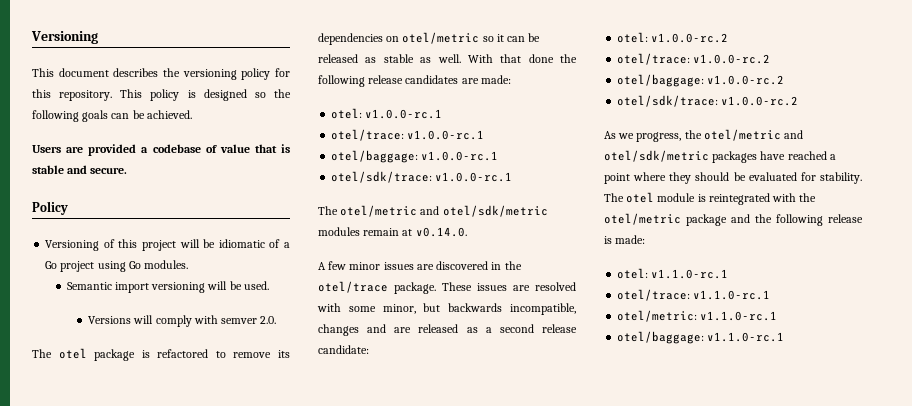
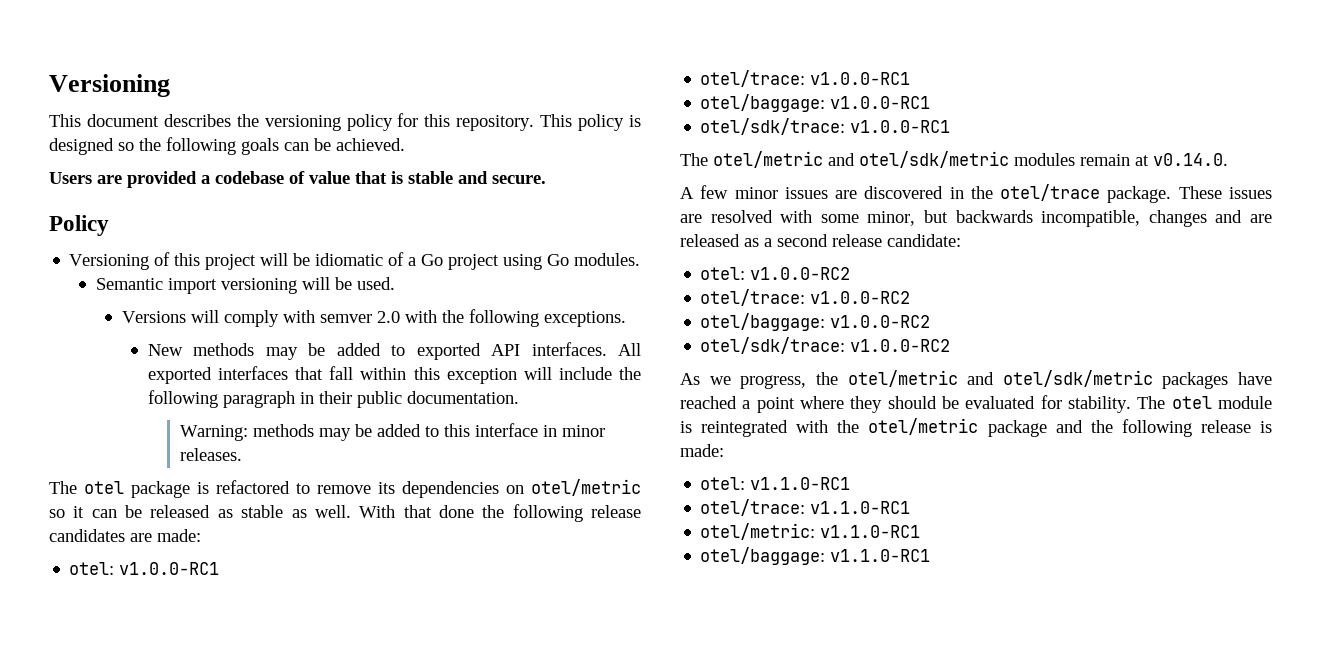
[260,316,277,324] 2.0. -> [376,309,626,327] [147,342,641,360] [147,366,641,384] [147,390,519,408] [179,423,605,441] [179,448,242,461] 2.0 with the following exceptions. // New methods may be added to exported API interfaces. All exported interfaces that fall within this exception will include the following paragraph in their public documentation. // Warning: methods may be added to this interface in minor releases.
[365,109,443,119] [331,129,485,141] [331,150,499,163] [331,171,513,183] v1.0.0-rc.1 // otel/trace: v1.0.0-rc.1 // otel/baggage: v1.0.0-rc.1 // otel/sdk/trace: v1.0.0-rc.1 -> [119,562,220,575] [700,70,911,87] [700,94,931,112] [700,118,951,135] v1.0.0-RC1 // otel/trace: v1.0.0-RC1 // otel/baggage: v1.0.0-RC1 // otel/sdk/trace: v1.0.0-RC1
[651,33,729,43] [617,53,771,65] [617,74,785,87] [617,95,799,107] v1.0.0-rc.2 // otel/trace: v1.0.0-rc.2 // otel/baggage: v1.0.0-rc.2 // otel/sdk/trace: v1.0.0-rc.2 -> [750,267,851,280] [700,289,911,306] [700,313,931,331] [700,337,951,354] v1.0.0-RC2 // otel/trace: v1.0.0-RC2 // otel/baggage: v1.0.0-RC2 // otel/sdk/trace: v1.0.0-RC2
[651,269,729,279] [617,289,771,301] v1.1.0-rc.1 // otel/trace: v1.1.0-rc.1 -> [750,477,851,490] [700,499,911,516] v1.1.0-RC1 // otel/trace: v1.1.0-RC1
[700,311,778,321] [617,331,785,344] v1.1.0-rc.1 // otel/baggage: v1.1.0-rc.1 -> [820,525,921,538] [700,547,931,565] v1.1.0-RC1 // otel/baggage: v1.1.0-RC1

